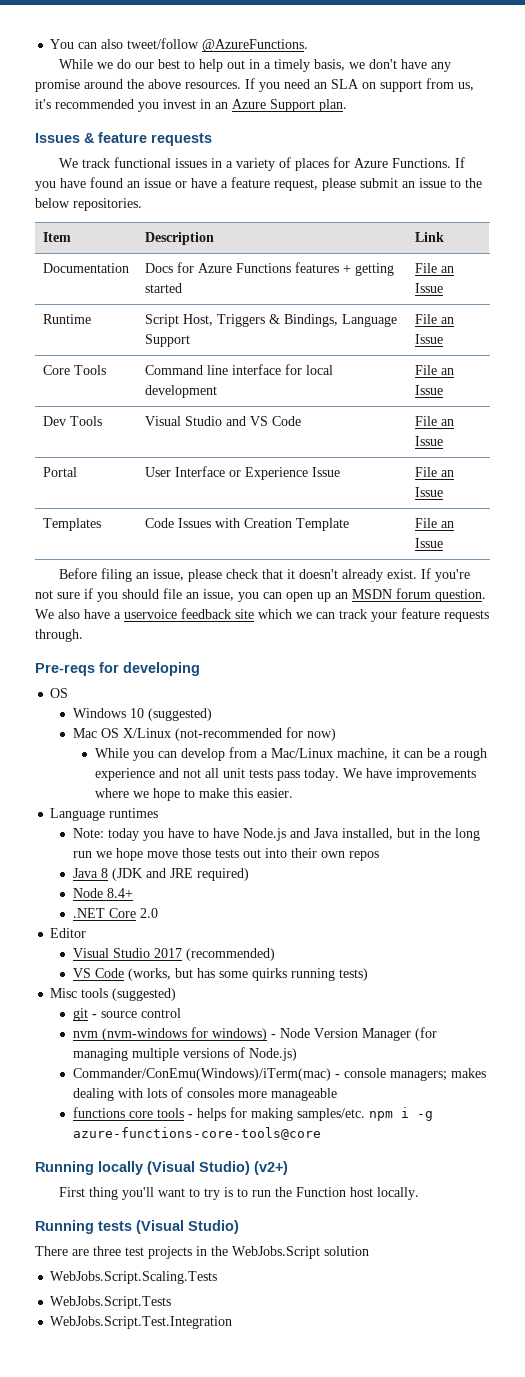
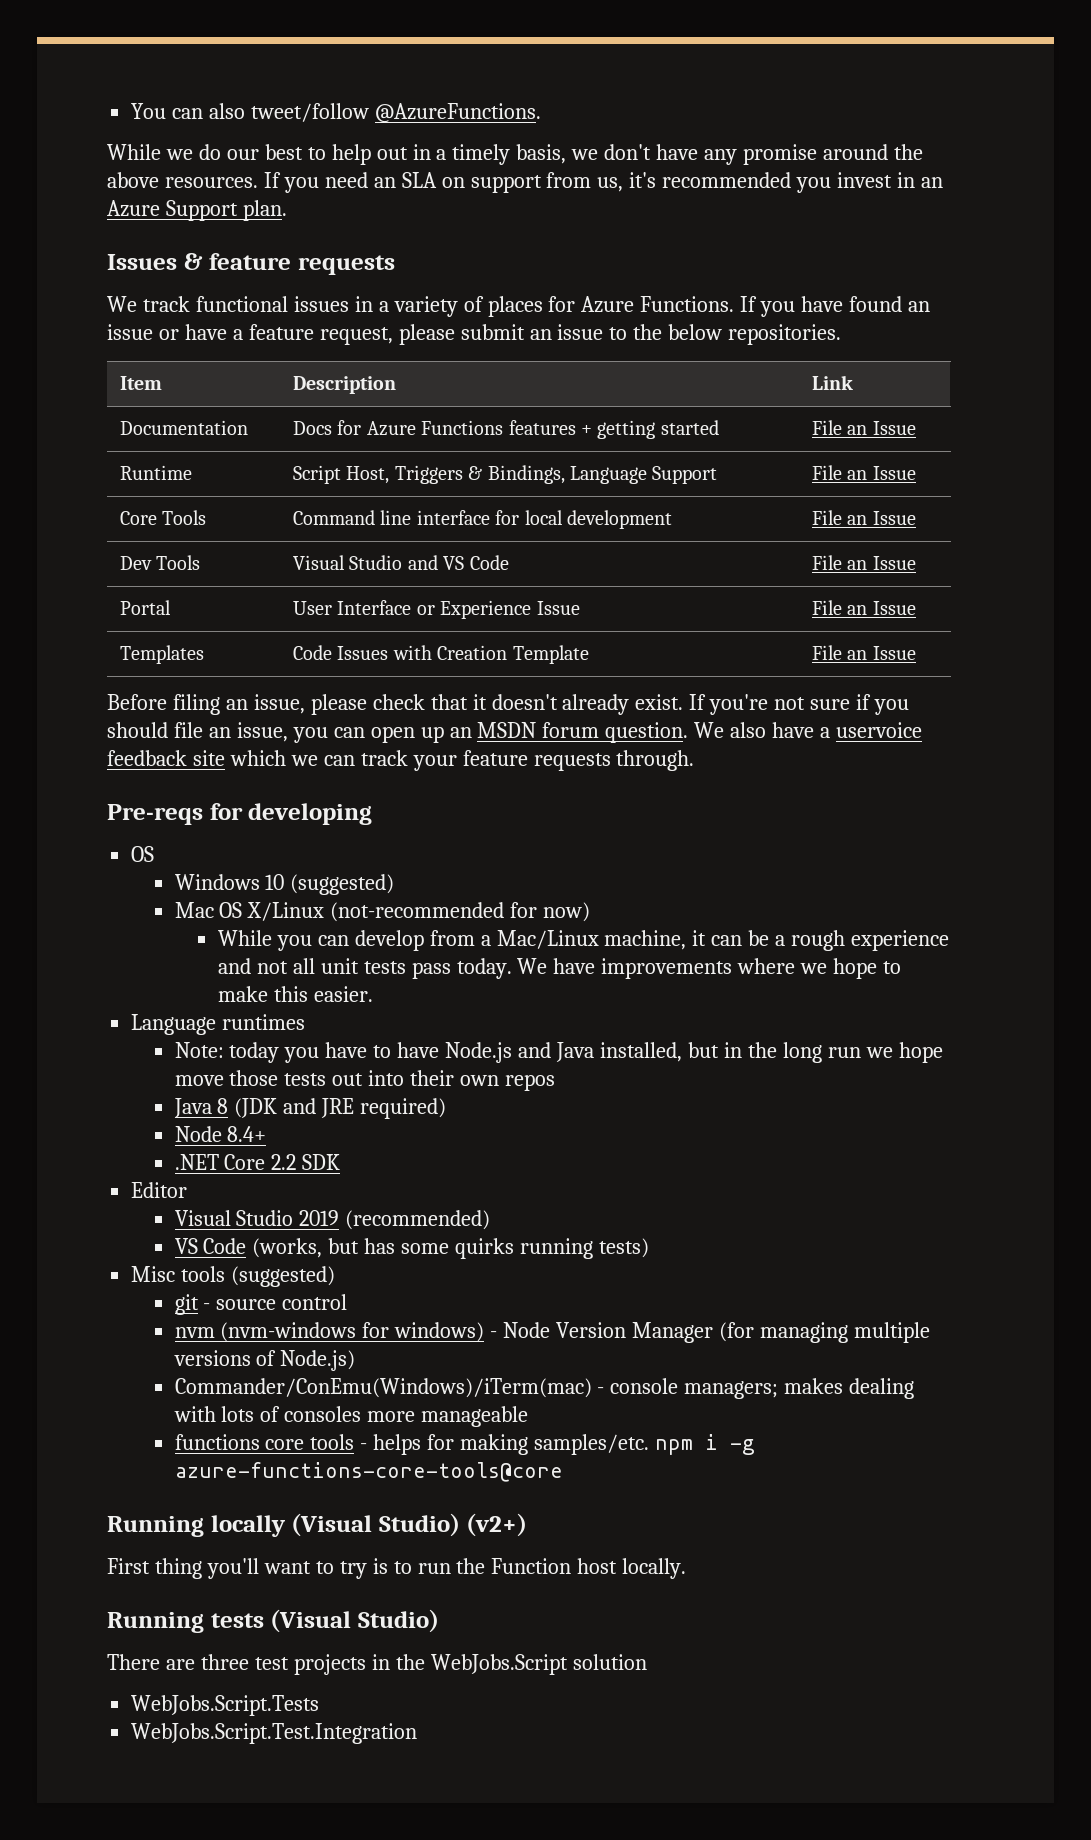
[139,908,158,918] 2.0 -> [271,1154,341,1170] 2.2 SDK
[153,948,182,958] 2017 -> [299,1210,340,1226] 2019
[50,1271,218,1284] // WebJobs.Script.Scaling.Tests -> (647, 1662) none

